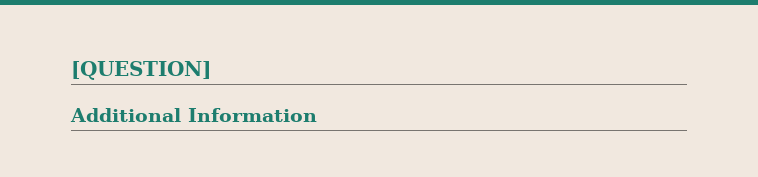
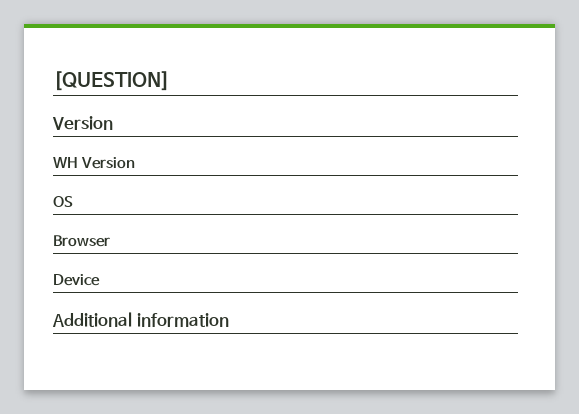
(211, 70) none -> [52,116,113,130] [53,157,136,169] [53,196,73,207] [53,235,110,247] [53,274,100,286] // Version // WH Version // OS // Browser // Device
[188,108,317,122] Information -> [136,313,229,327] information

